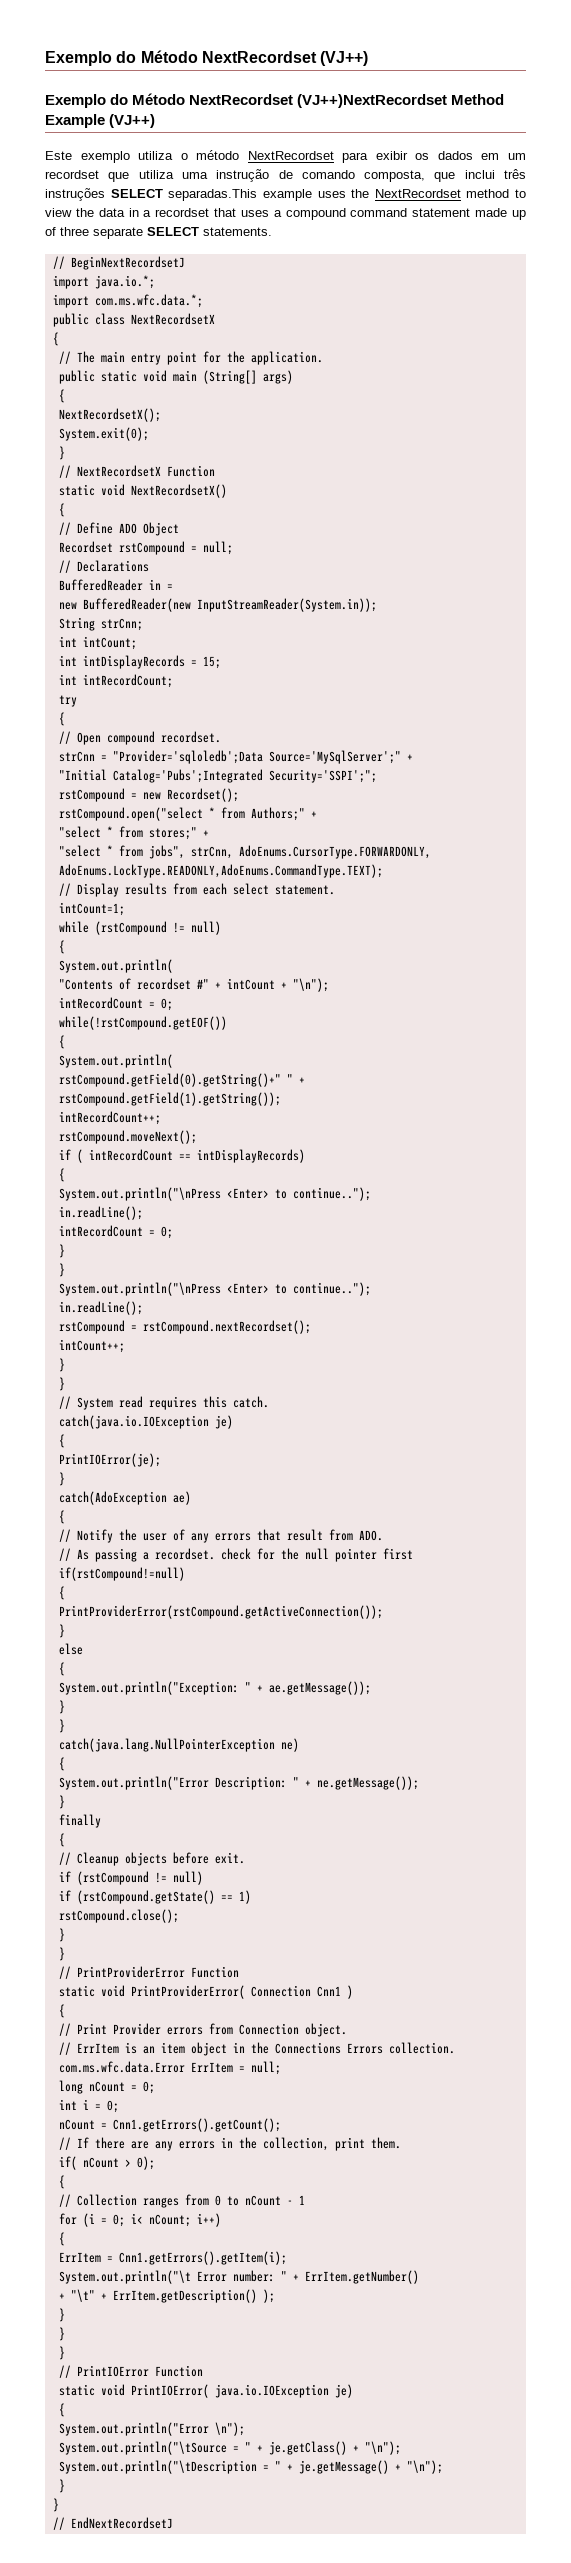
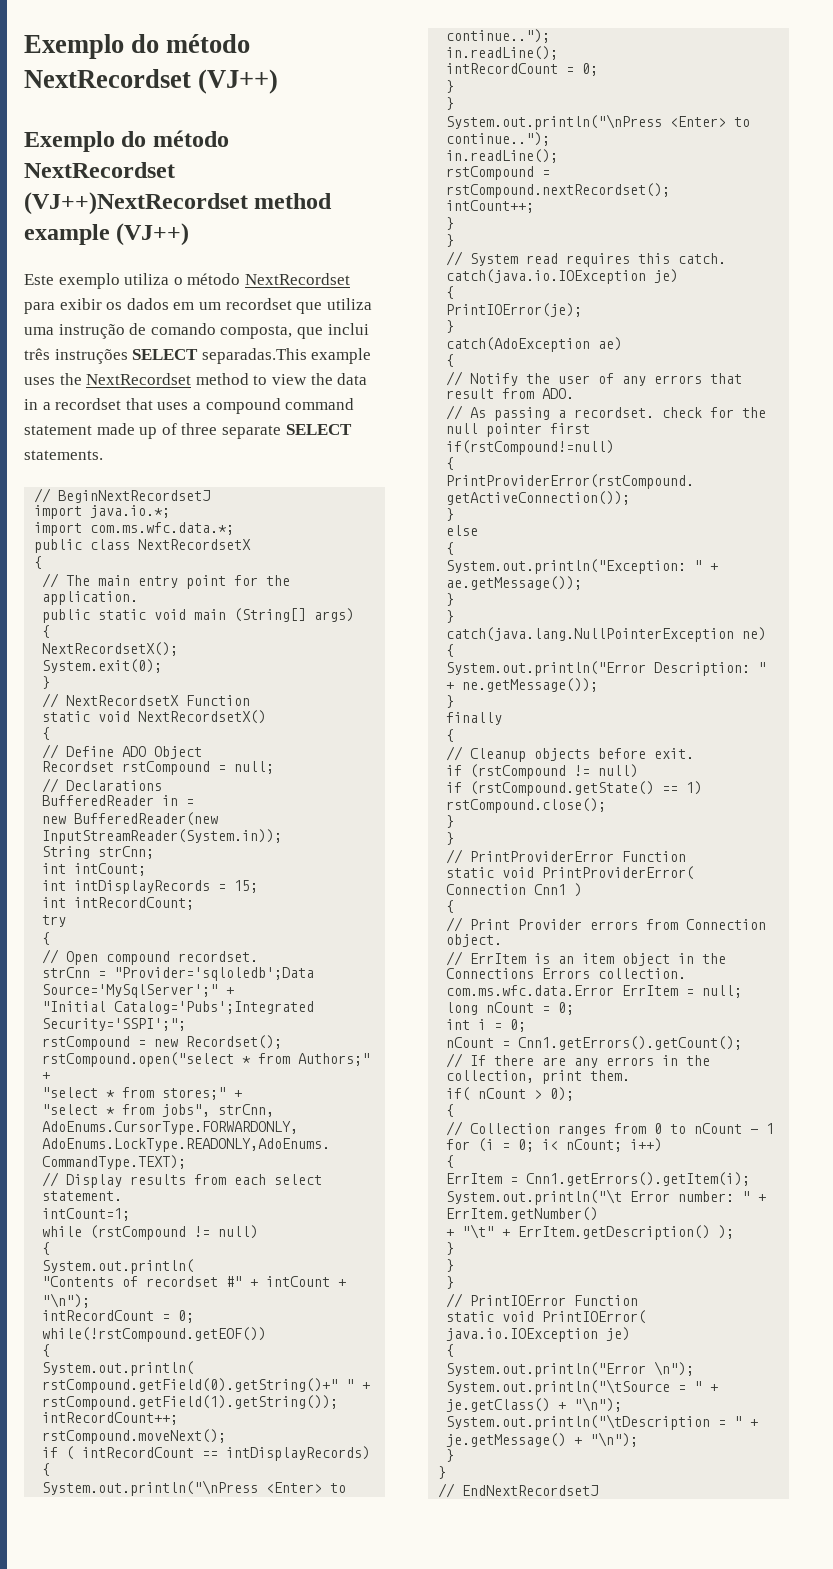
[45,50,198,66] Exemplo do Método -> [24,34,251,59] Exemplo do método
[132,93,186,105] Método -> [152,130,229,147] método
[451,94,505,105] [45,114,105,128] Method Example -> [254,193,333,209] [24,224,110,245] method example

